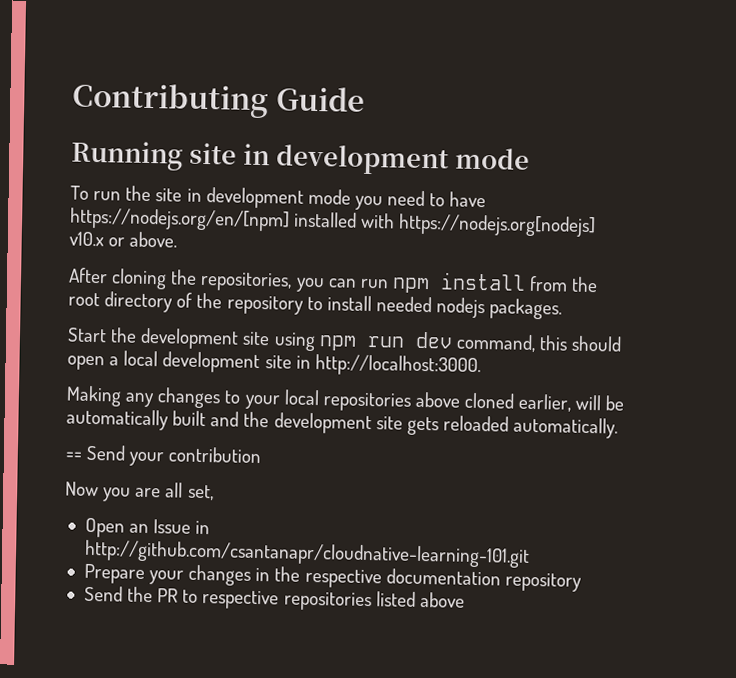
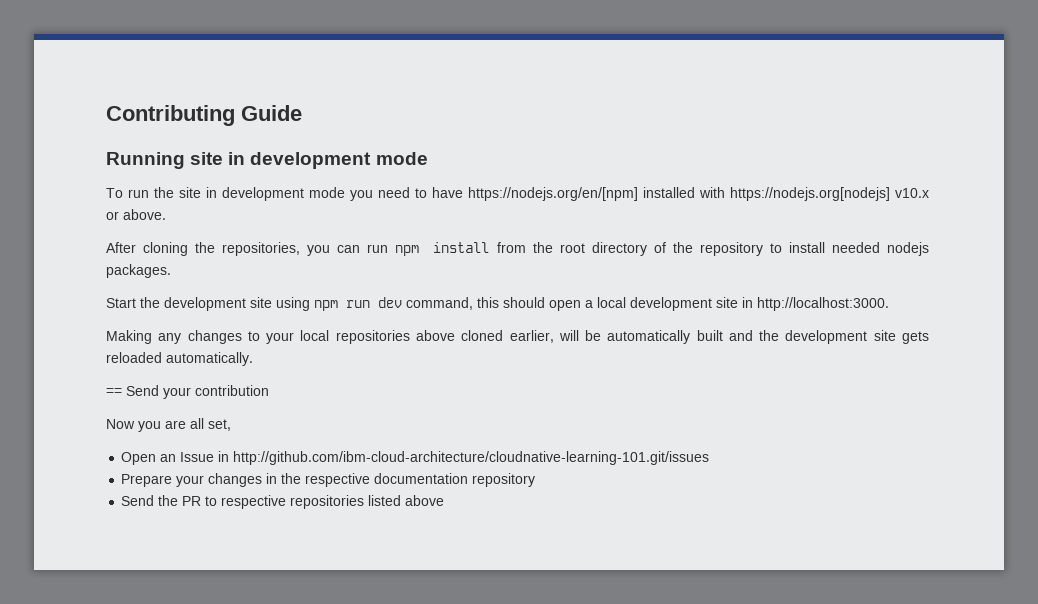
[83,539,530,568] http://github.com/csantanapr/cloudnative-learning-101.git -> [233,451,710,465] http://github.com/ibm-cloud-architecture/cloudnative-learning-101.git/issues

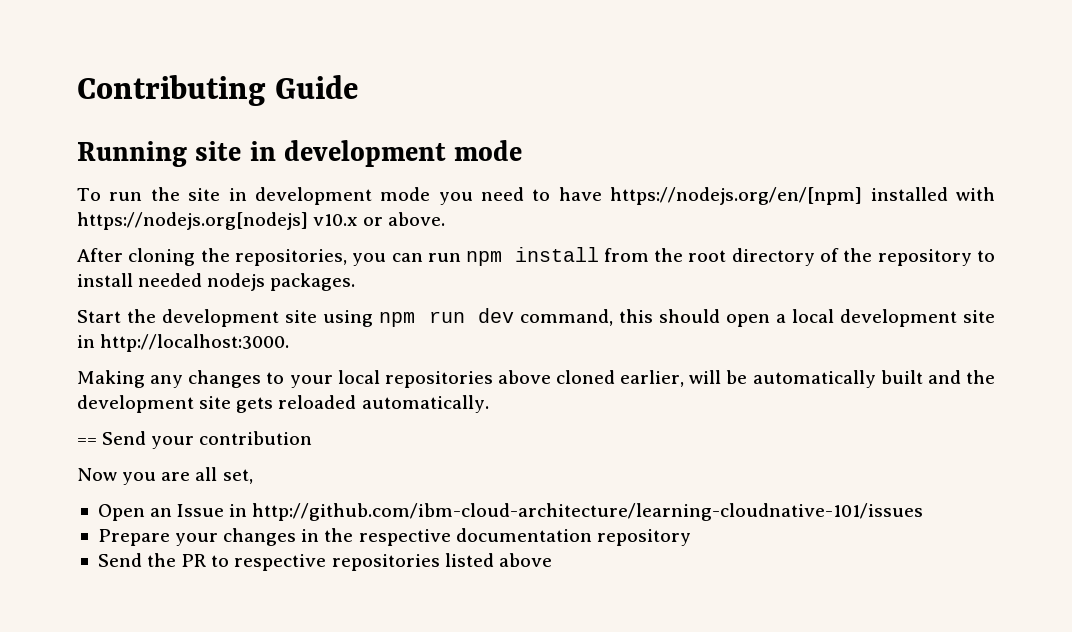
[233,451,710,465] http://github.com/ibm-cloud-architecture/cloudnative-learning-101.git/issues -> [252,503,924,521] http://github.com/ibm-cloud-architecture/learning-cloudnative-101/issues

